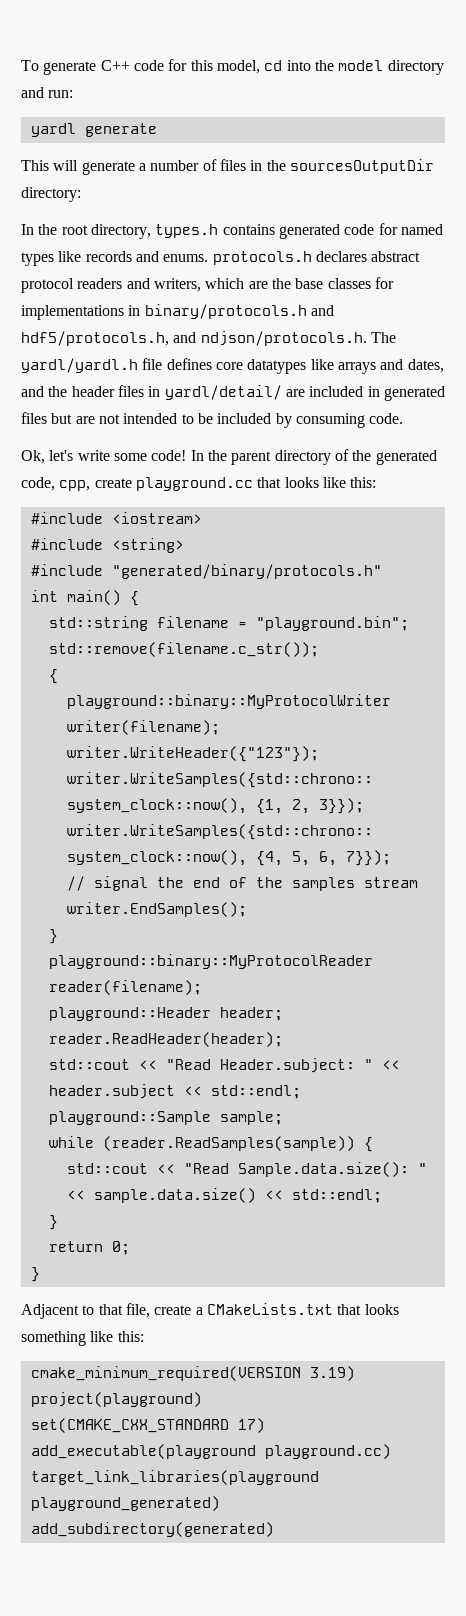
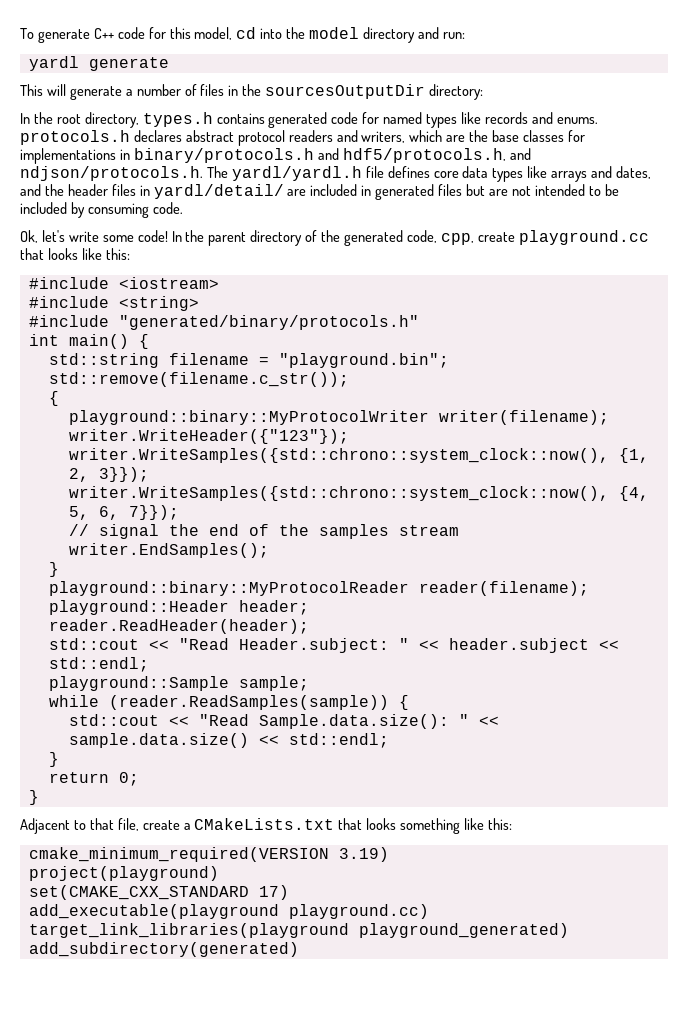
[247,359,307,374] datatypes -> [462,166,524,182] data types

